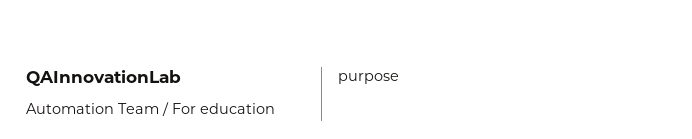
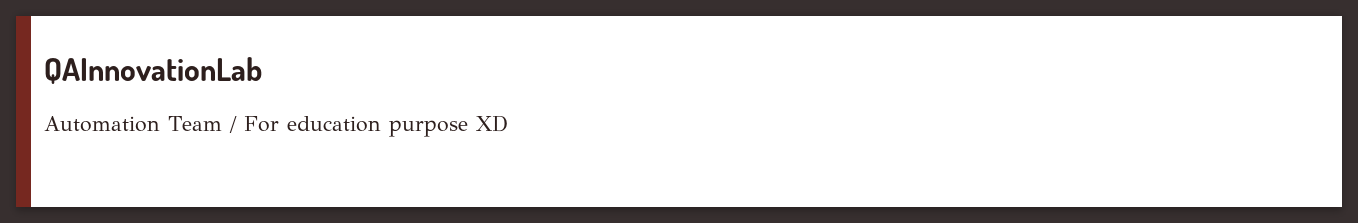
(399, 78) none -> [475,115,508,132] XD

